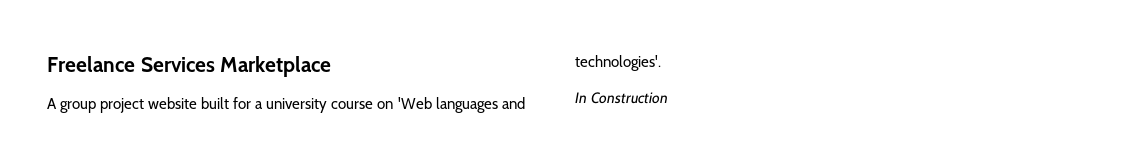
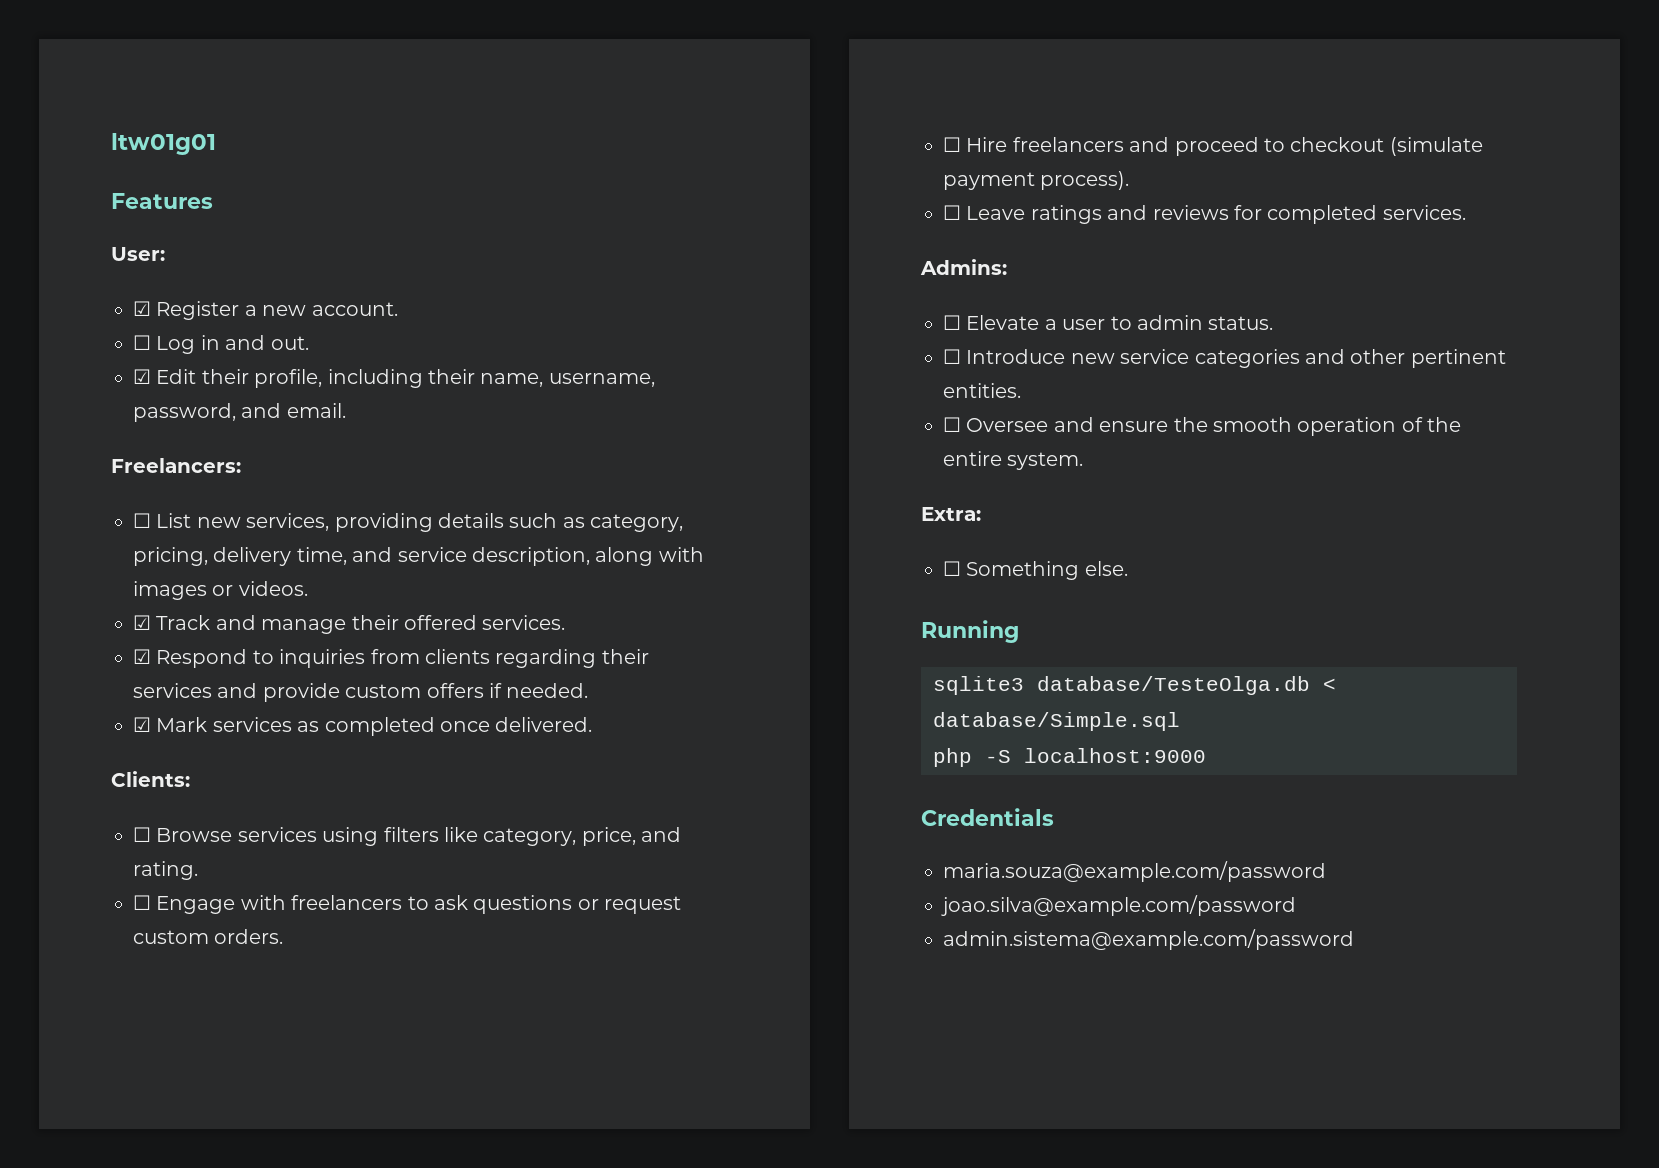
[47,56,332,77] [47,97,525,113] [575,55,661,71] [575,92,669,104] Freelance Services Marketplace // A group project website built for a university course on 'Web languages and technologies'. // In Construction -> [111,133,216,155] [111,193,213,209] [111,247,165,261] [133,301,398,320] [133,335,309,354] [133,369,655,388] [133,403,346,422] [111,458,241,473] [133,513,684,532] [133,547,704,566] [133,581,308,600] [133,615,566,634] [133,649,649,668] [133,683,589,702] [133,717,593,736] [111,771,190,787] [133,827,682,846] [133,861,198,880] [133,895,682,914] [133,929,284,944] [943,137,1483,156] [943,171,1130,190] [943,205,1466,224] [920,259,1007,275] [943,315,1274,330] [943,349,1506,368] [943,383,1021,398] [943,417,1462,436] [943,451,1084,470] [921,507,981,521] [943,561,1128,580] [921,620,1019,643] [933,676,1336,695] [933,712,1180,731] [933,748,1206,767] [921,808,1054,826] [943,861,1326,882] [941,895,1296,916] [943,929,1354,950] ltw01g01 // Features // User: // ☑ Register a new account. // ☐ Log in and out. // ☑ Edit their profile, including their name, username, password, and email. // Freelancers: // ☐ List new services, providing details such as category, pricing, delivery time, and service description, along with images or videos. // ☑ Track and manage their offered services. // ☑ Respond to inquiries from clients regarding their services and provide custom offers if needed. // ☑ Mark services as completed once delivered. // Clients: // ☐ Browse services using filters like category, price, and rating. // ☐ Engage with freelancers to ask questions or request custom orders. // ☐ Hire freelancers and proceed to checkout (simulate payment process). // ☐ Leave ratings and reviews for completed services. // Admins: // ☐ Elevate a user to admin status. // ☐ Introduce new service categories and other pertinent entities. // ☐ Oversee and ensure the smooth operation of the entire system. // Extra: // ☐ Something else. // Running // sqlite3 database/TesteOlga.db < database/Simple.sql // php -S localhost:9000 // Credentials // maria.souza@example.com/password // joao.silva@example.com/password // admin.sistema@example.com/password

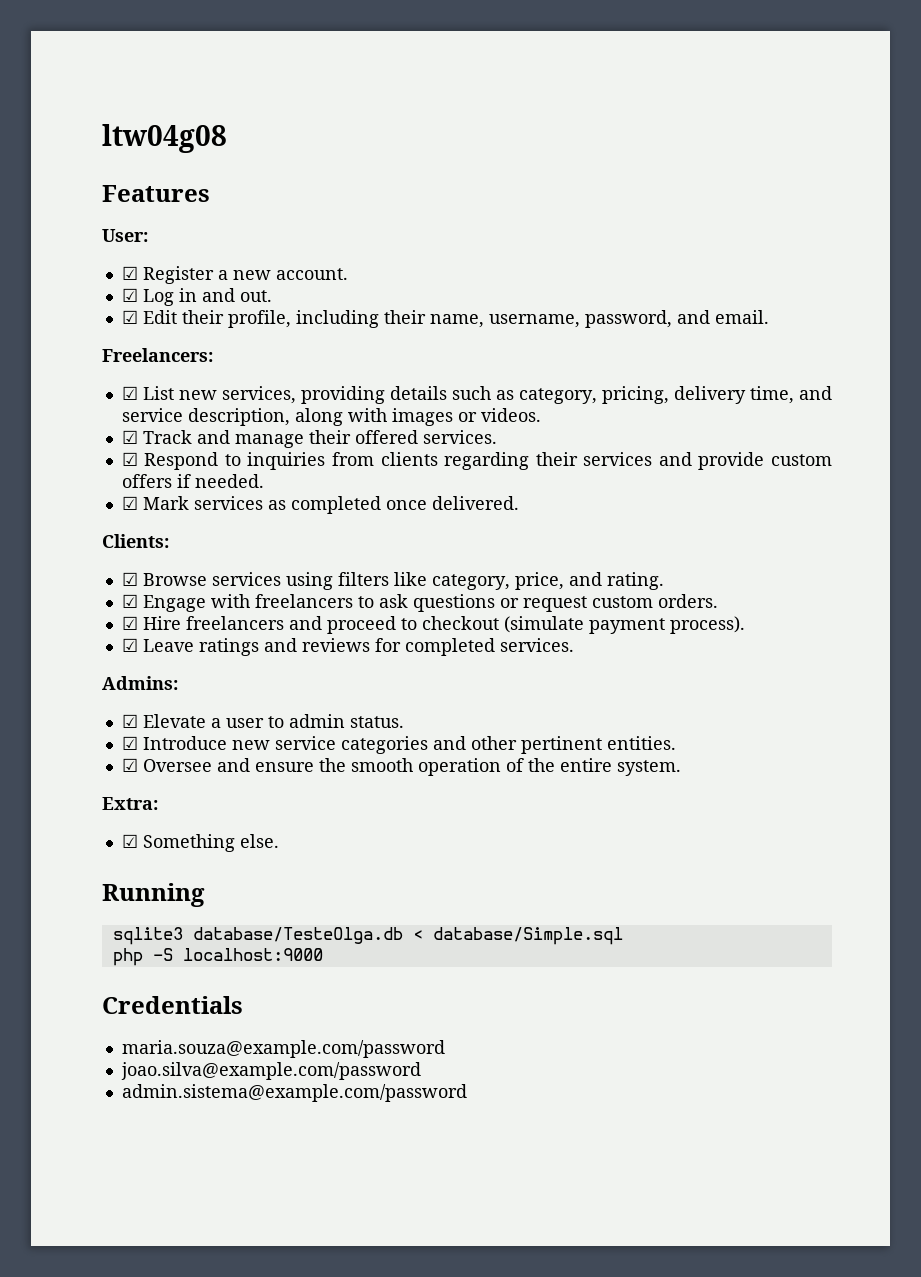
[111,133,216,155] ltw01g01 -> [102,124,227,153] ltw04g08
[133,335,151,350] ☐ -> [121,288,138,302] ☑
[133,513,151,528] ☐ -> [121,386,138,400] ☑
[133,827,151,842] ☐ -> [121,572,138,586] ☑
[133,895,151,910] ☐ -> [121,594,138,608] ☑
[943,137,961,152] ☐ -> [121,616,138,630] ☑
[943,205,961,220] ☐ -> [121,638,138,652] ☑
[943,315,961,330] ☐ -> [121,714,138,728] ☑
[943,349,961,364] ☐ -> [121,736,138,750] ☑
[943,417,961,432] ☐ -> [121,758,138,772] ☑
[943,561,961,576] ☐ -> [121,834,138,848] ☑

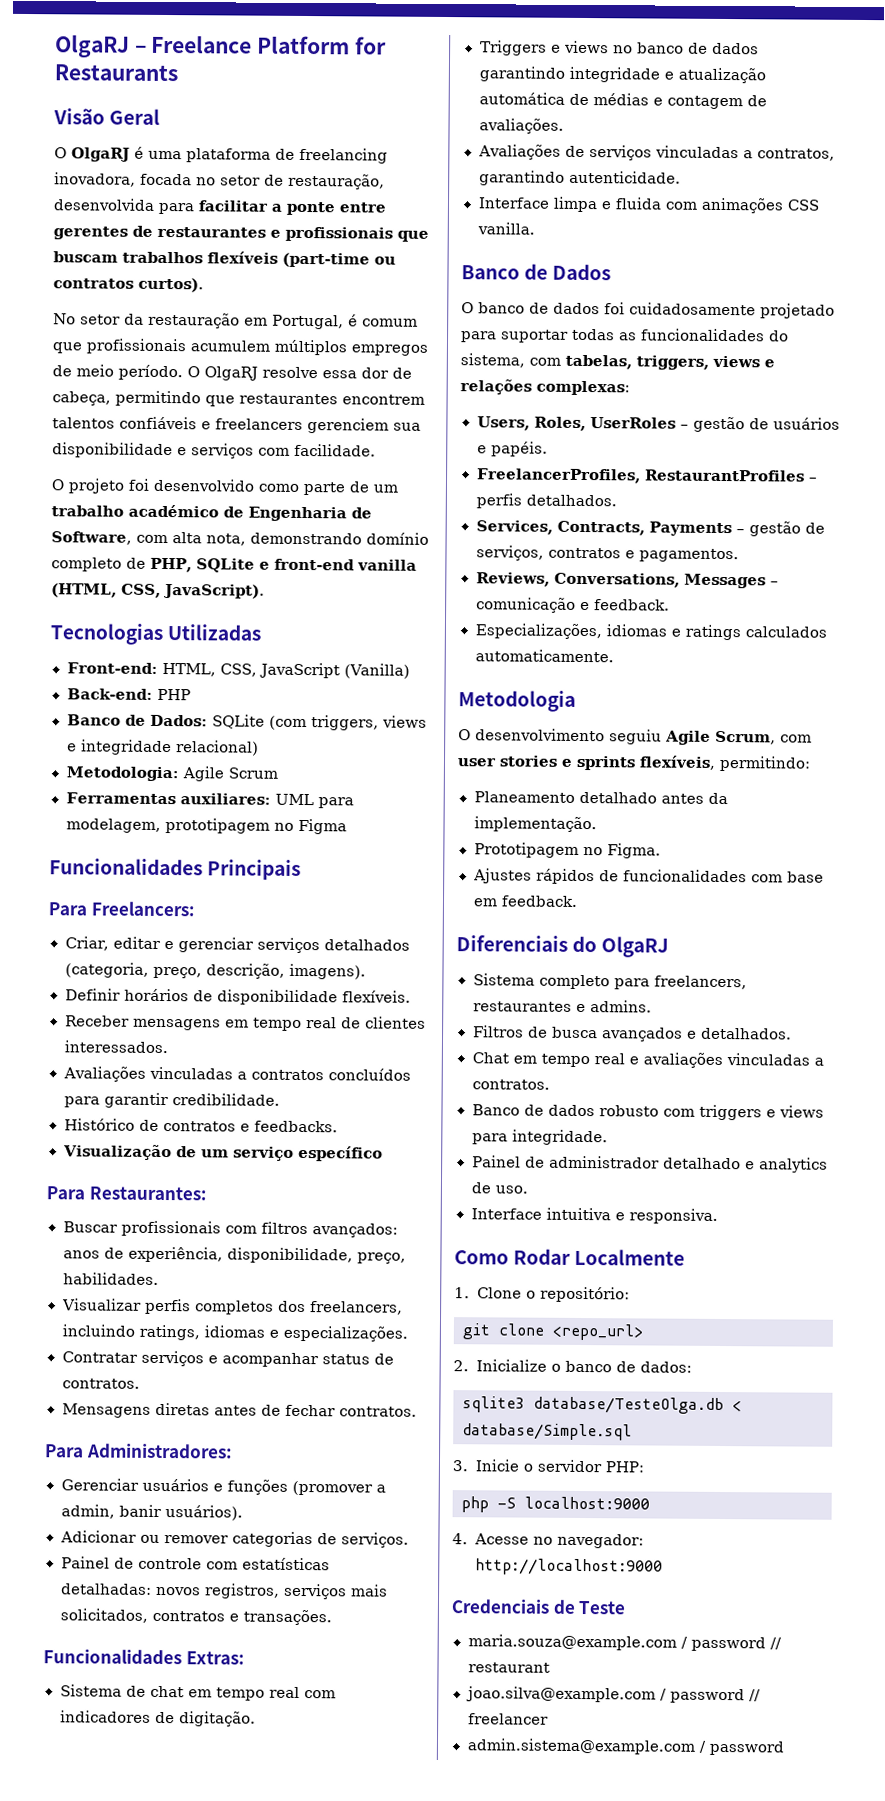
[102,124,227,153] [102,185,210,202] [102,229,148,242] [121,266,348,284] [121,288,272,306] [121,310,769,328] [102,348,213,362] [121,386,832,404] [121,408,541,426] [121,430,497,448] [121,452,833,470] [121,474,264,488] [121,496,519,514] [102,534,169,548] [121,572,664,590] [121,594,718,612] [121,616,745,634] [121,638,574,656] [102,676,178,690] [121,714,404,728] [121,736,676,754] [121,758,681,776] [102,797,158,810] [121,834,279,852] [102,883,205,907] [112,927,623,945] [112,948,323,966] [102,996,243,1014] [121,1040,445,1058] [120,1062,421,1080] [121,1084,467,1102] ltw04g08 // Features // User: // ☑ Register a new account. // ☑ Log in and out. // ☑ Edit their profile, including their name, username, password, and email. // Freelancers: // ☑ List new services, providing details such as category, pricing, delivery time, and service description, along with images or videos. // ☑ Track and manage their offered services. // ☑ Respond to inquiries from clients regarding their services and provide custom offers if needed. // ☑ Mark services as completed once delivered. // Clients: // ☑ Browse services using filters like category, price, and rating. // ☑ Engage with freelancers to ask questions or request custom orders. // ☑ Hire freelancers and proceed to checkout (simulate payment process). // ☑ Leave ratings and reviews for completed services. // Admins: // ☑ Elevate a user to admin status. // ☑ Introduce new service categories and other pertinent entities. // ☑ Oversee and ensure the smooth operation of the entire system. // Extra: // ☑ Something else. // Running // sqlite3 database/TesteOlga.db < database/Simple.sql // php -S localhost:9000 // Credentials // maria.souza@example.com/password // joao.silva@example.com/password // admin.sistema@example.com/password -> [55,34,387,58] [54,64,178,82] [53,108,161,125] [54,146,388,164] [54,172,385,190] [53,198,386,216] [53,225,429,242] [53,251,396,268] [53,277,204,293] [53,312,418,330] [52,338,428,356] [52,364,412,381] [52,390,425,407] [52,416,421,434] [52,442,376,459] [51,478,398,496] [51,504,372,522] [51,531,429,546] [51,557,417,573] [51,583,265,599] [50,623,262,645] [66,662,411,679] [66,688,191,701] [66,714,427,731] [66,739,259,756] [65,766,278,782] [65,792,354,809] [65,818,347,835] [49,858,302,880] [48,901,195,917] [64,936,411,954] [64,962,366,980] [64,988,411,1006] [64,1015,426,1031] [63,1040,168,1054] [62,1066,411,1082] [63,1092,280,1109] [63,1118,338,1133] [62,1144,383,1162] [46,1186,207,1201] [62,1220,398,1238] [62,1246,406,1264] [62,1272,159,1285] [61,1298,403,1315] [61,1324,408,1342] [61,1350,394,1368] [61,1378,140,1389] [61,1402,417,1418] [45,1443,233,1459] [60,1478,386,1496] [60,1504,243,1521] [59,1530,409,1548] [60,1556,330,1571] [60,1583,388,1600] [59,1608,332,1626] [43,1649,245,1665] [59,1684,336,1701] [59,1710,256,1727] [479,40,759,56] [478,66,766,84] [478,92,767,110] [478,118,564,134] [477,144,835,161] [478,170,681,186] [477,196,820,214] [476,222,535,235] [461,263,612,281] [461,302,835,319] [460,328,789,343] [460,353,775,370] [460,379,630,396] [476,416,840,433] [476,441,548,457] [475,468,818,484] [475,493,617,509] [475,520,825,537] [475,545,739,563] [475,572,779,589] [475,597,670,613] [474,623,827,641] [474,649,614,663] [458,690,576,712] [458,728,812,745] [457,755,811,772] [473,791,728,805] [473,816,597,833] [473,842,661,859] [472,868,824,885] [472,895,578,907] [456,935,670,958] [472,973,747,990] [472,1000,652,1013] [472,1025,792,1042] [471,1052,824,1069] [471,1079,550,1090] [471,1104,824,1121] [471,1129,608,1146] [471,1155,828,1173] [470,1182,528,1194] [470,1207,718,1224] [454,1248,686,1266] [454,1286,630,1303] [462,1323,643,1341] [453,1359,692,1373] [462,1396,742,1415] [462,1423,632,1441] [452,1459,644,1473] [461,1496,650,1513] [452,1533,644,1549] [474,1558,663,1576] [451,1599,626,1615] [467,1634,782,1652] [467,1662,550,1673] [465,1686,761,1704] [467,1713,549,1725] [466,1738,784,1756] OlgaRJ – Freelance Platform for Restaurants // Visão Geral // O OlgaRJ é uma plataforma de freelancing inovadora, focada no setor de restauração, desenvolvida para facilitar a ponte entre gerentes de restaurantes e profissionais que buscam trabalhos flexíveis (part-time ou contratos curtos). // No setor da restauração em Portugal, é comum que profissionais acumulem múltiplos empregos de meio período. O OlgaRJ resolve essa dor de cabeça, permitindo que restaurantes encontrem talentos confiáveis e freelancers gerenciem sua disponibilidade e serviços com facilidade. // O projeto foi desenvolvido como parte de um trabalho académico de Engenharia de Software, com alta nota, demonstrando domínio completo de PHP, SQLite e front-end vanilla (HTML, CSS, JavaScript). // Tecnologias Utilizadas // Front-end: HTML, CSS, JavaScript (Vanilla) // Back-end: PHP // Banco de Dados: SQLite (com triggers, views e integridade relacional) // Metodologia: Agile Scrum // Ferramentas auxiliares: UML para modelagem, prototipagem no Figma // Funcionalidades Principais // Para Freelancers: // Criar, editar e gerenciar serviços detalhados (categoria, preço, descrição, imagens). // Definir horários de disponibilidade flexíveis. // Receber mensagens em tempo real de clientes interessados. // Avaliações vinculadas a contratos concluídos para garantir credibilidade. // Histórico de contratos e feedbacks. // Visualização de um serviço específico // Para Restaurantes: // Buscar profissionais com filtros avançados: anos de experiência, disponibilidade, preço, habilidades. // Visualizar perfis completos dos freelancers, incluindo ratings, idiomas e especializações. // Contratar serviços e acompanhar status de contratos. // Mensagens diretas antes de fechar contratos. // Para Administradores: // Gerenciar usuários e funções (promover a admin, banir usuários). // Adicionar ou remover categorias de serviços. // Painel de controle com estatísticas detalhadas: novos registros, serviços mais solicitados, contratos e transações. // Funcionalidades Extras: // Sistema de chat em tempo real com indicadores de digitação. // Triggers e views no banco de dados garantindo integridade e atualização automática de médias e contagem de avaliações. // Avaliações de serviços vinculadas a contratos, garantindo autenticidade. // Interface limpa e fluida com animações CSS vanilla. // Banco de Dados // O banco de dados foi cuidadosamente projetado para suportar todas as funcionalidades do sistema, com tabelas, triggers, views e relações complexas: // Users, Roles, UserRoles – gestão de usuários e papéis. // FreelancerProfiles, RestaurantProfiles – perfis detalhados. // Services, Contracts, Payments – gestão de serviços, contratos e pagamentos. // Reviews, Conversations, Messages – comunicação e feedback. // Especializações, idiomas e ratings calculados automaticamente. // Metodologia // O desenvolvimento seguiu Agile Scrum, com user stories e sprints flexíveis, permitindo: // Planeamento detalhado antes da implementação. // Prototipagem no Figma. // Ajustes rápidos de funcionalidades com base em feedback. // Diferenciais do OlgaRJ // Sistema completo para freelancers, restaurantes e admins. // Filtros de busca avançados e detalhados. // Chat em tempo real e avaliações vinculadas a contratos. // Banco de dados robusto com triggers e views para integridade. // Painel de administrador detalhado e analytics de uso. // Interface intuitiva e responsiva. // Como Rodar Localmente // 1. Clone o repositório: // git clone <repo_url> // 2. Inicialize o banco de dados: // sqlite3 database/TesteOlga.db < database/Simple.sql // 3. Inicie o servidor PHP: // php -S localhost:9000 // 4. Acesse no navegador: http://localhost:9000 // Credenciais de Teste // maria.souza@example.com / password // restaurant // joao.silva@example.com / password // freelancer // admin.sistema@example.com / password

